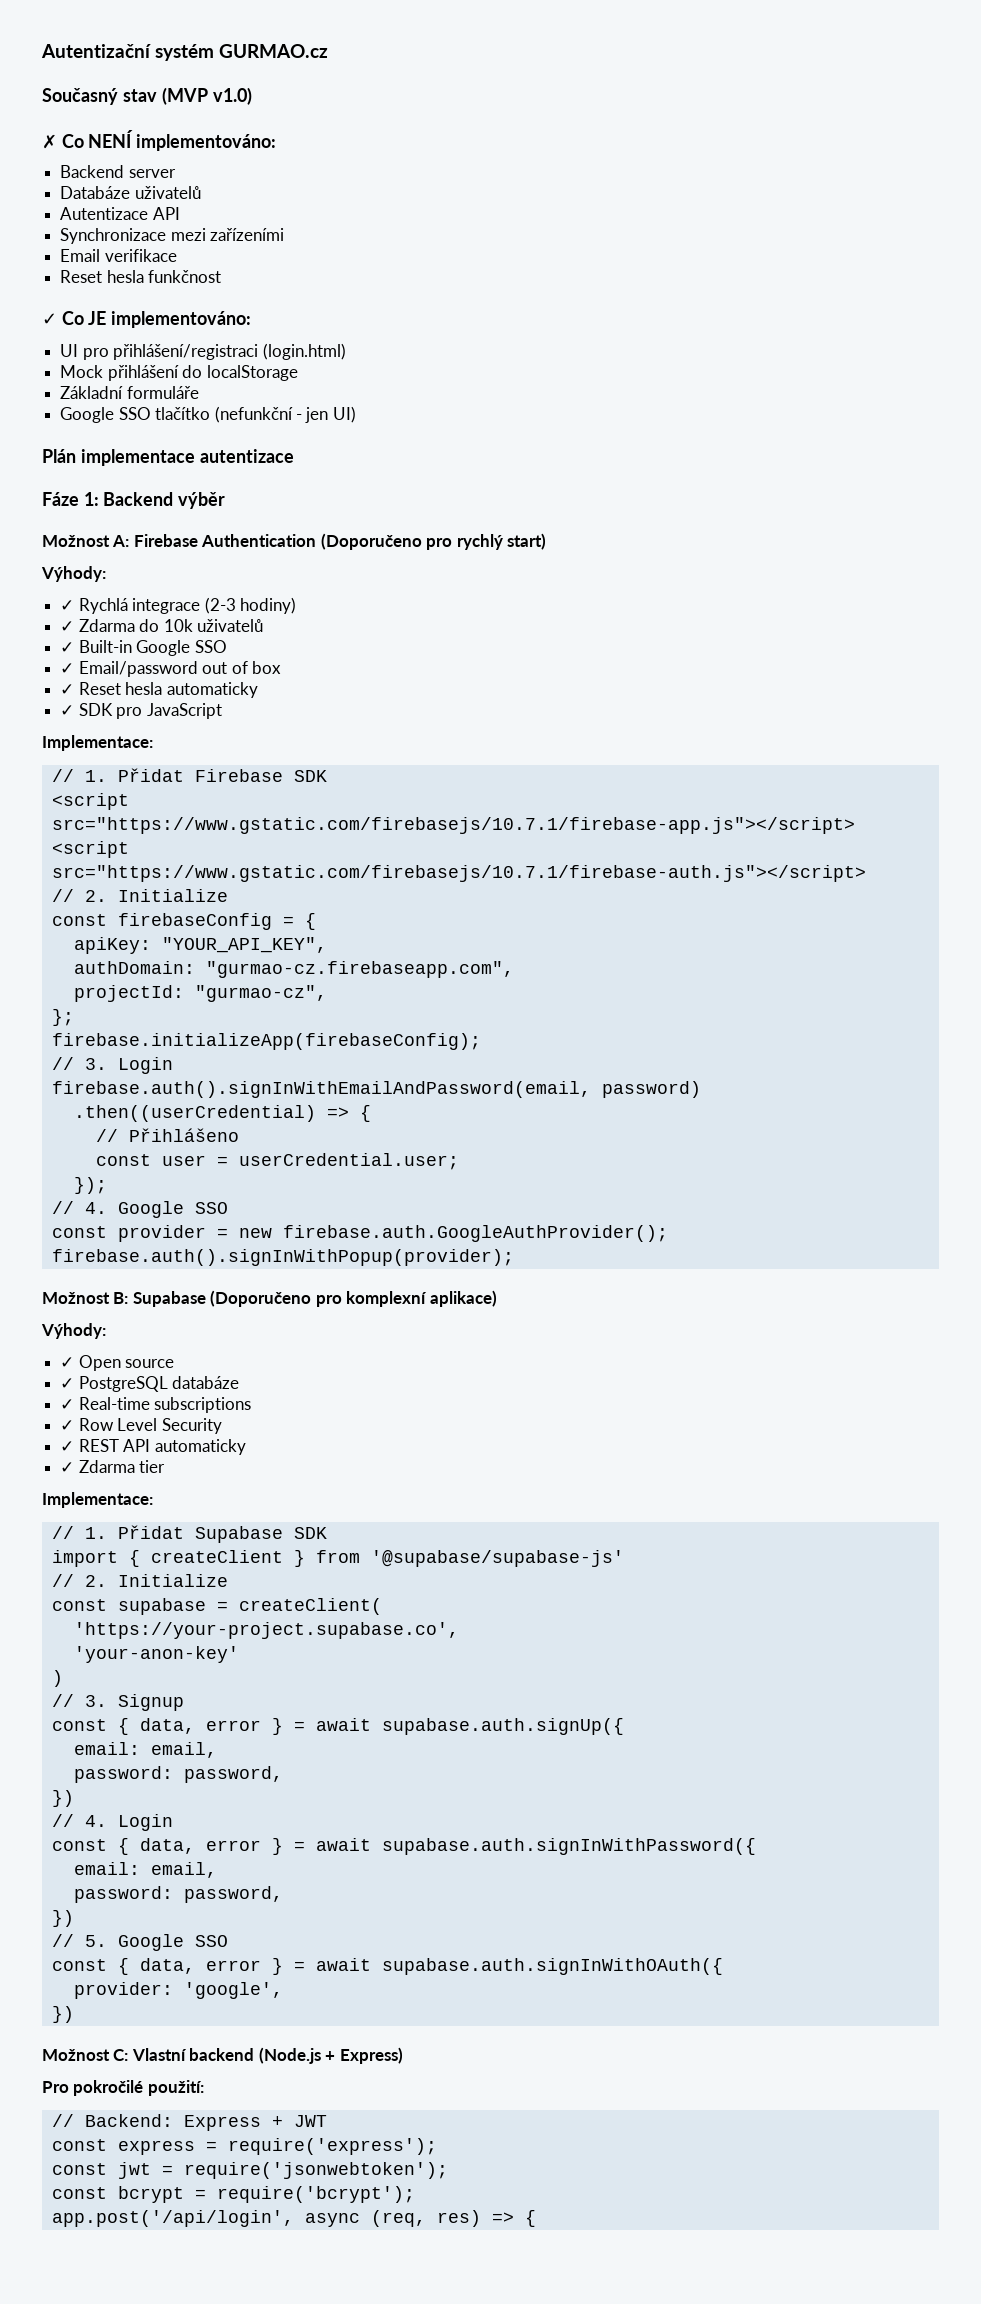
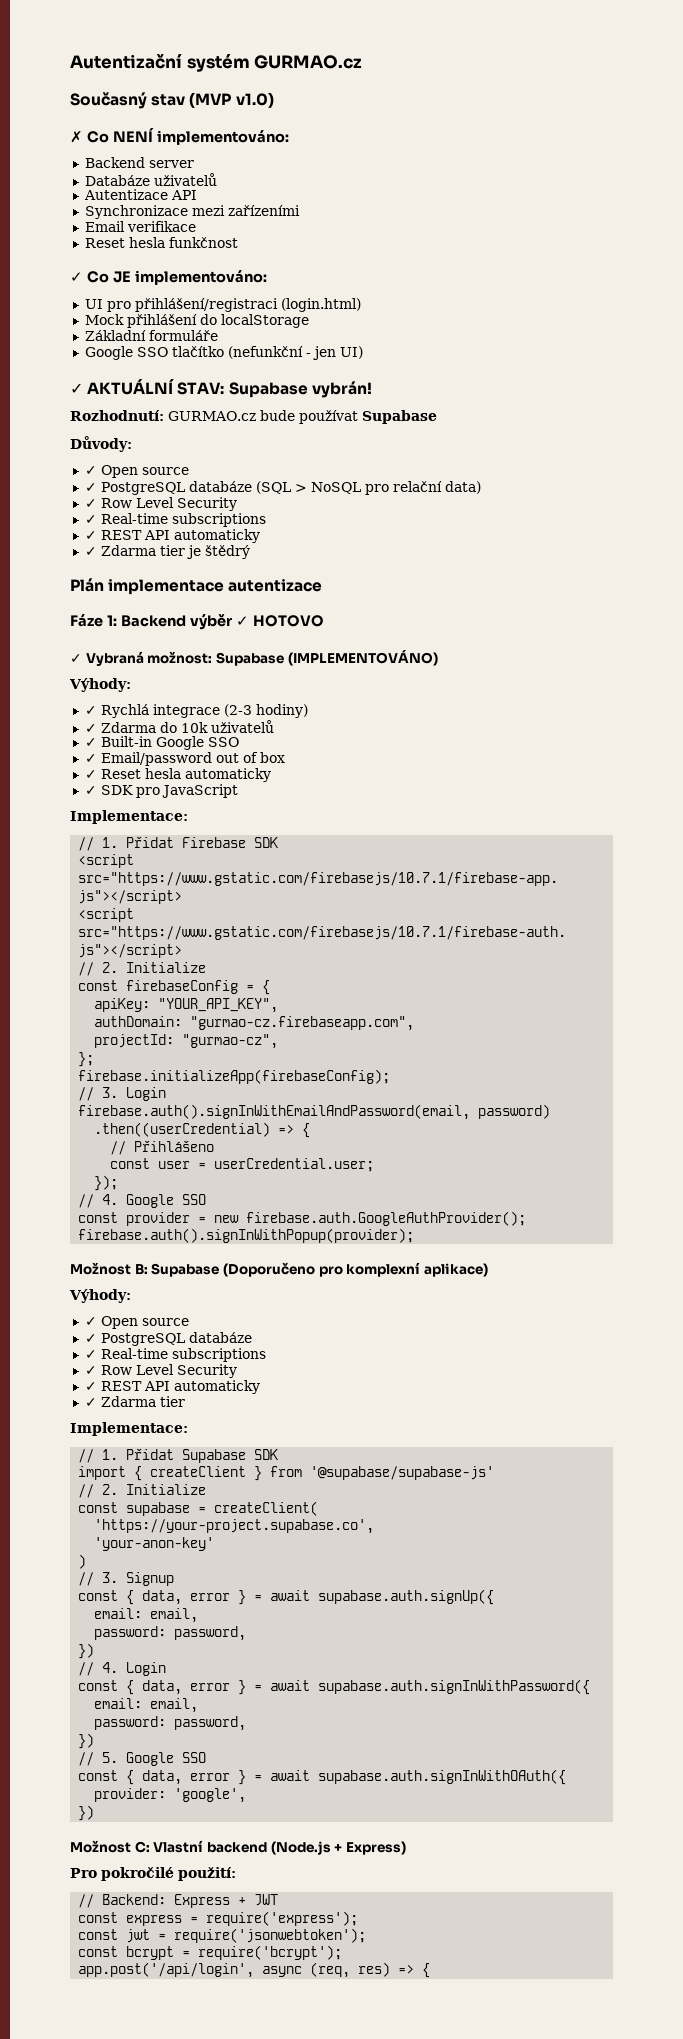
(356, 414) none -> [70,379,372,398] [70,410,437,424] [70,436,132,452] [84,465,189,478] [84,481,481,495] [84,497,237,511] [84,513,266,527] [84,529,260,543] [84,545,250,559] // ✓ AKTUÁLNÍ STAV: Supabase vybrán! // Rozhodnutí: GURMAO.cz bude používat Supabase // Důvody: // ✓ Open source // ✓ PostgreSQL databáze (SQL > NoSQL pro relační data) // ✓ Row Level Security // ✓ Real-time subscriptions // ✓ REST API automaticky // ✓ Zdarma tier je štědrý
[42,533,547,550] // Možnost A: Firebase Authentication (Doporučeno pro rychlý start) -> [235,615,324,627] [70,649,438,666] ✓ HOTOVO // ✓ Vybraná možnost: Supabase (IMPLEMENTOVÁNO)

